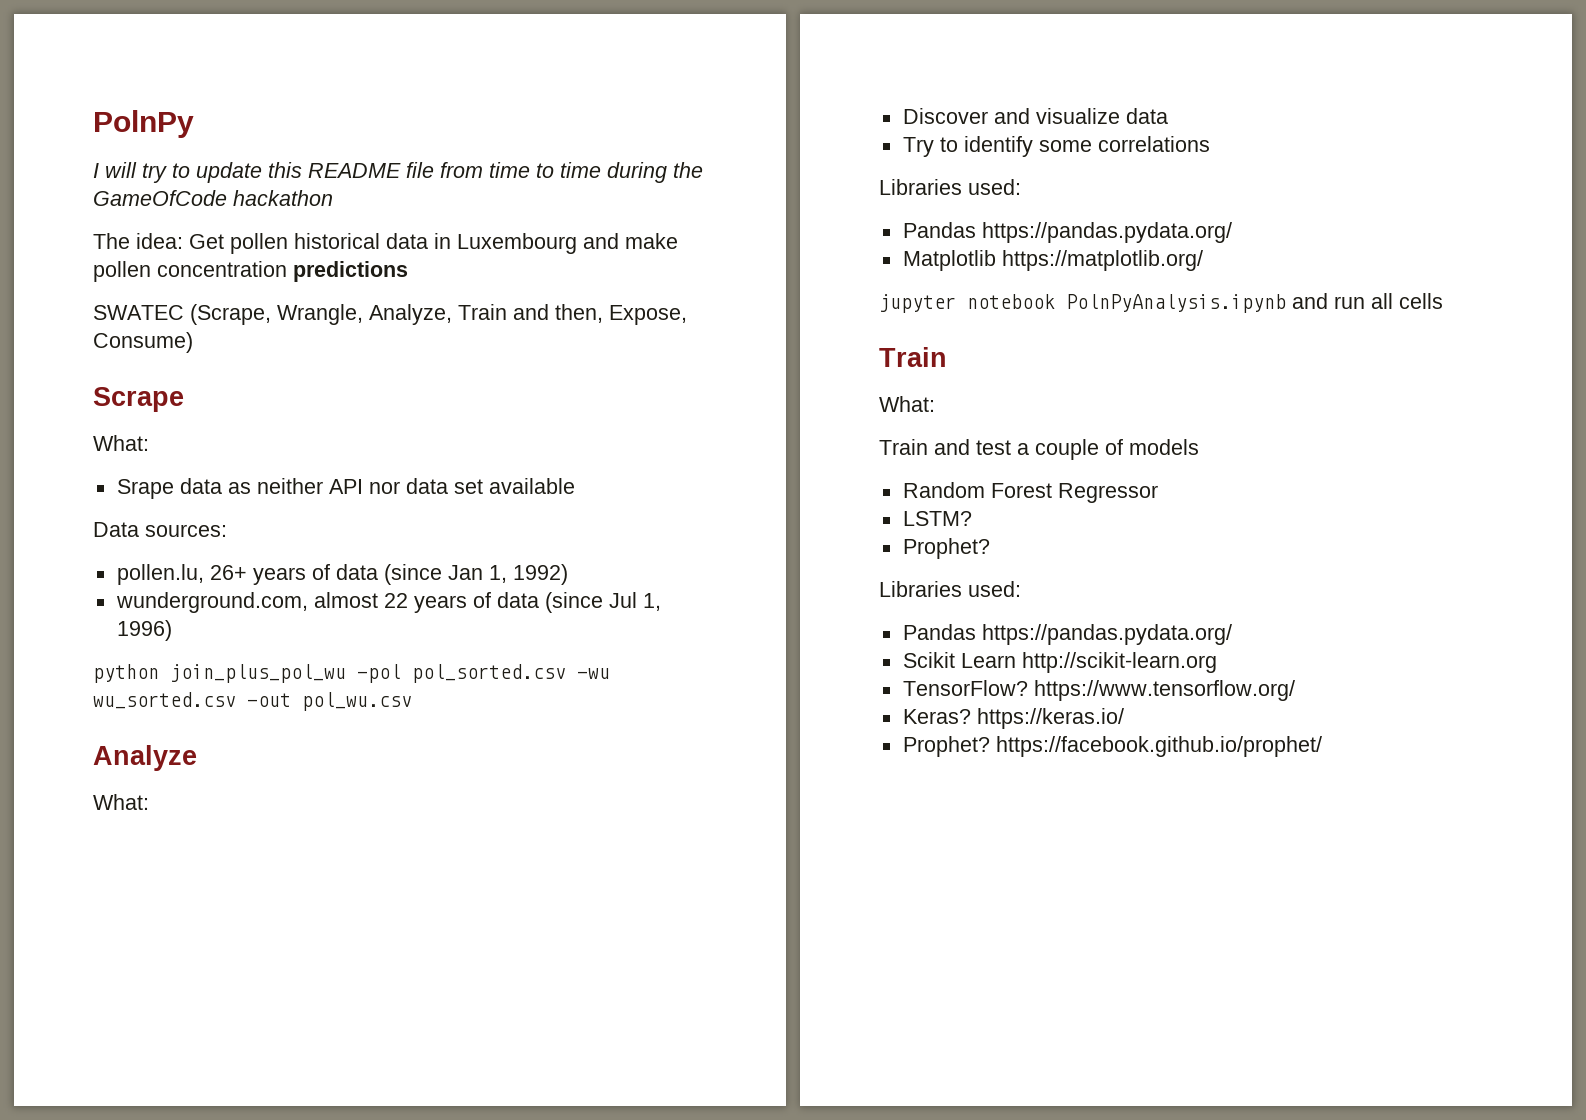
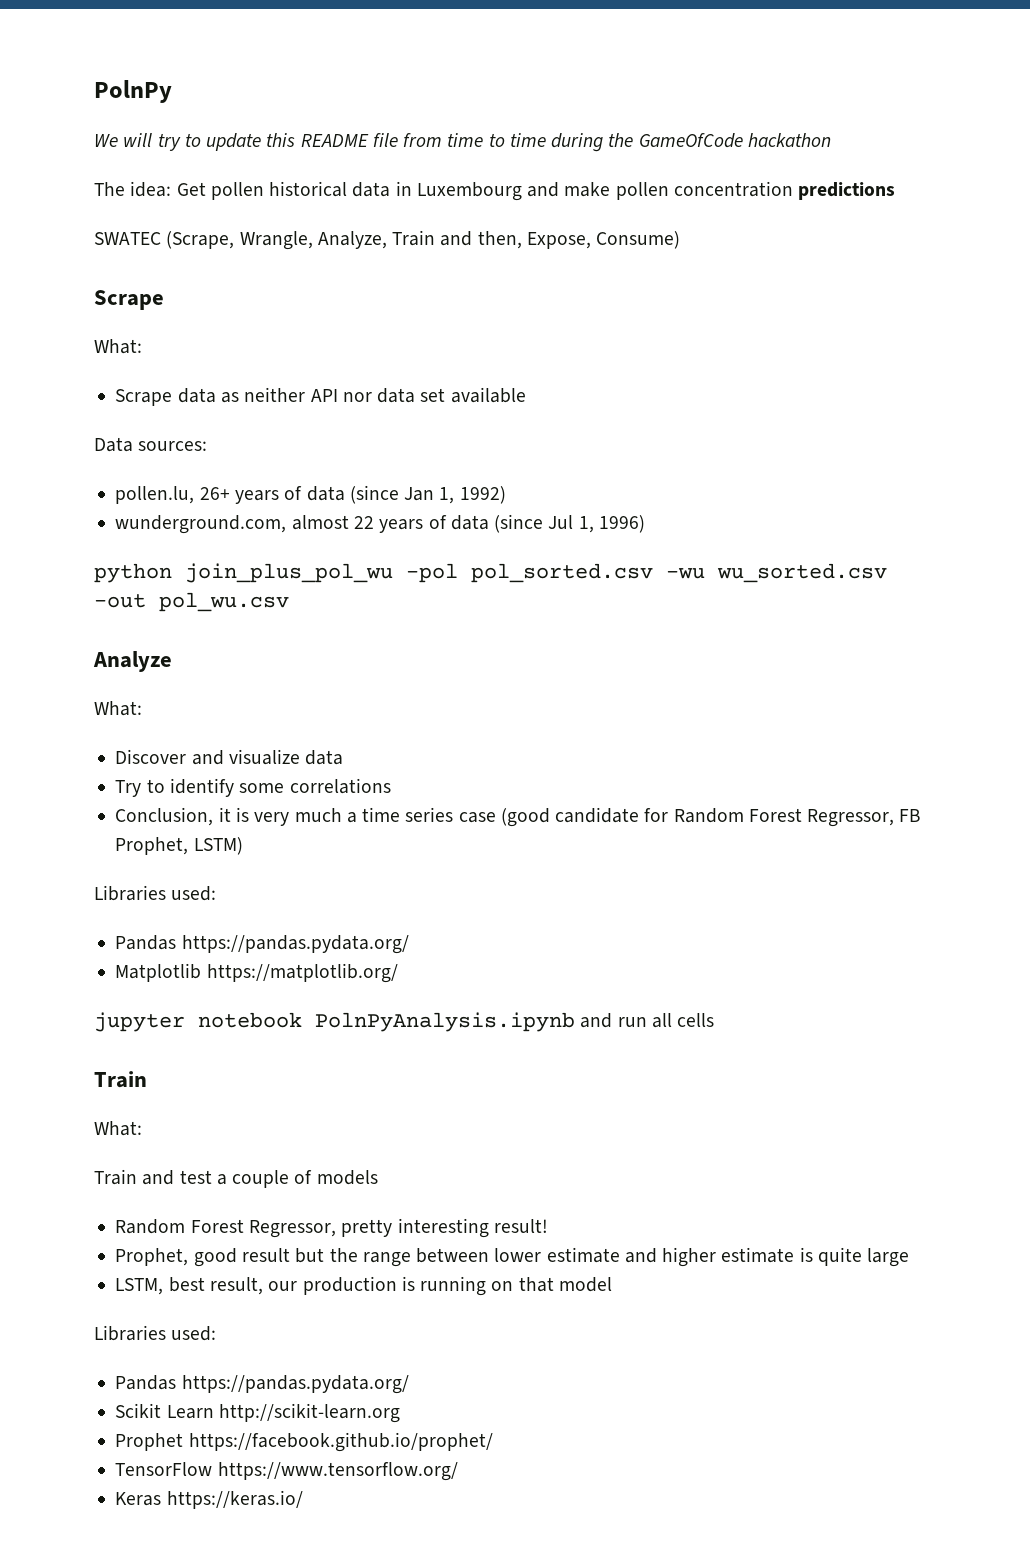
[93,163,99,178] I -> [94,134,118,147] We
[116,479,174,499] Srape -> [115,389,173,406] Scrape
(1210, 144) none -> [115,807,921,827] [115,837,243,855] // Conclusion, it is very much a time series case (good candidate for Random Forest Regressor, FB Prophet, LSTM)
[1057,483,1158,503] [902,511,972,526] [902,538,990,559] Regressor // LSTM? // Prophet? -> [248,1218,548,1238] [115,1247,910,1267] [115,1276,612,1296] Regressor, pretty interesting result! // Prophet, good result but the range between lower estimate and higher estimate is quite large // LSTM, best result, our production is running on that model
[902,680,1028,696] TensorFlow? -> [115,1432,493,1452] [115,1462,213,1476] Prophet https://facebook.github.io/prophet/ // TensorFlow
[902,709,971,724] Keras? -> [115,1492,162,1506] Keras
[902,736,1322,757] // Prophet? https://facebook.github.io/prophet/ -> (303, 1499) none

